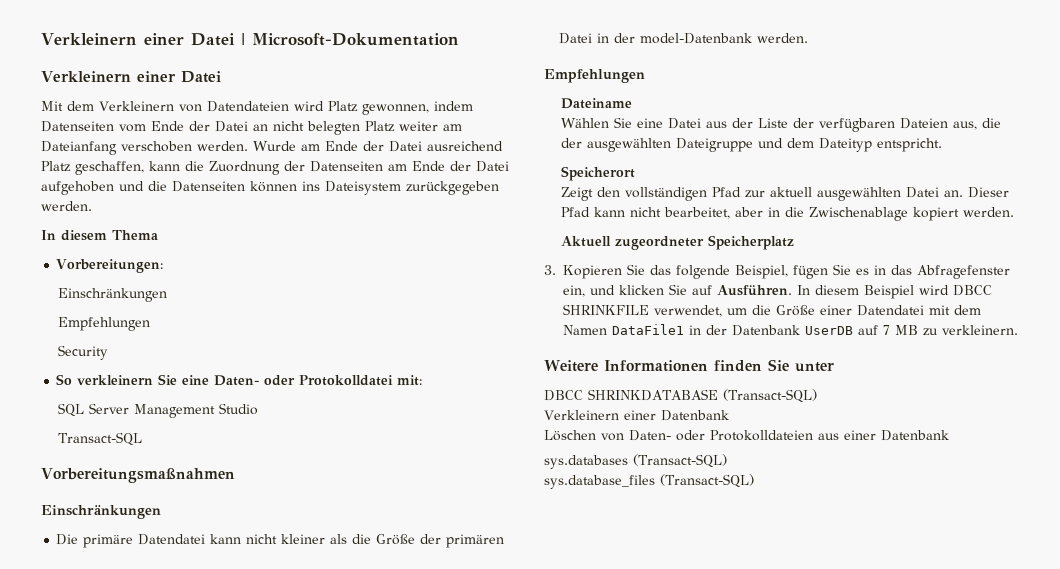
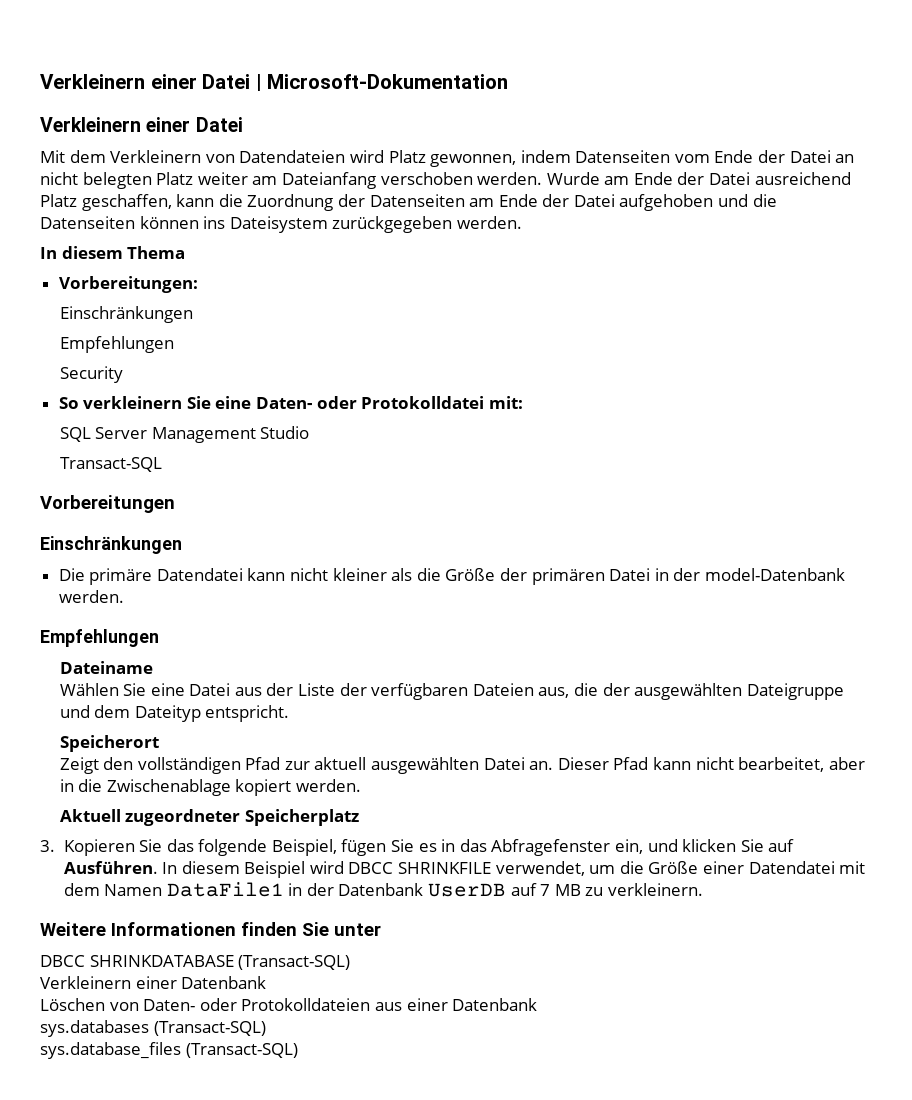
[41,468,235,483] Vorbereitungsmaßnahmen -> [40,495,175,513] Vorbereitungen

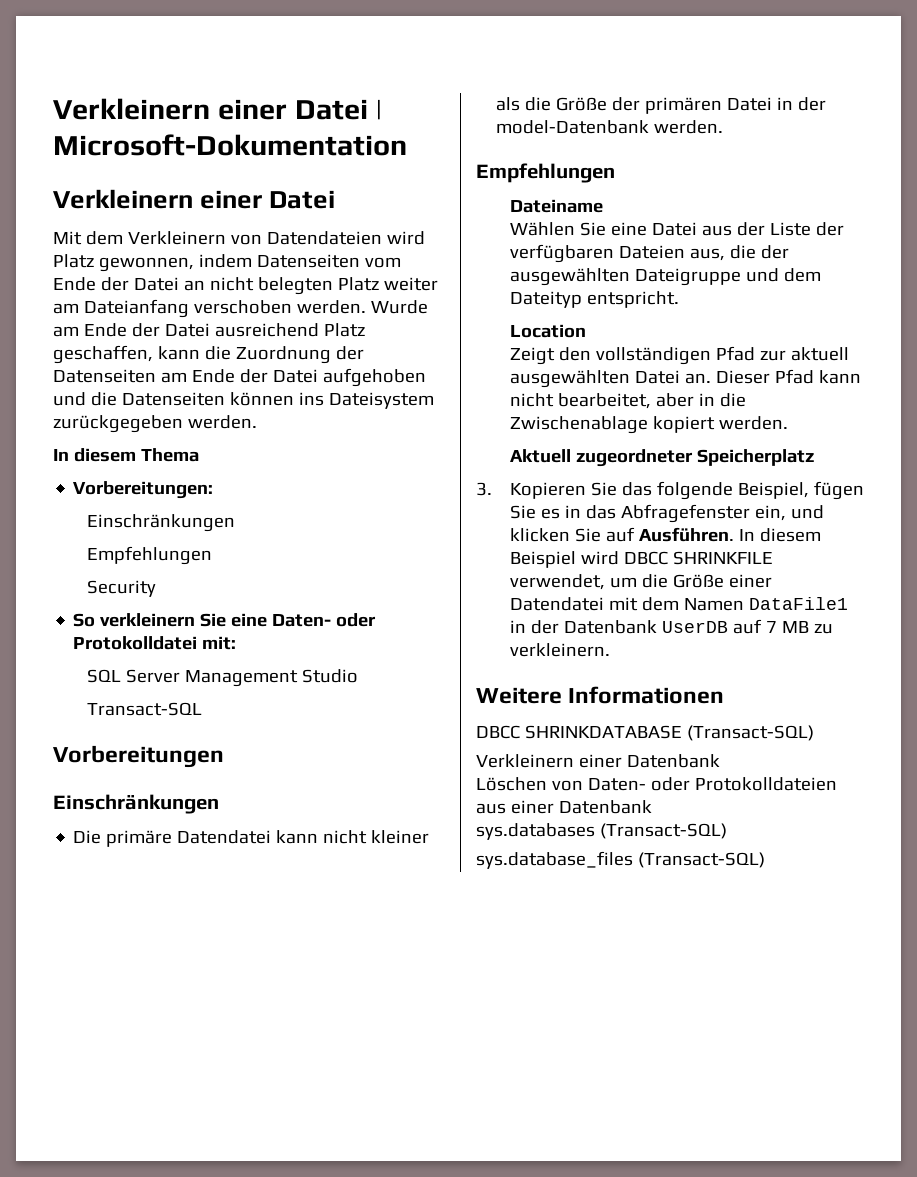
[59,735,159,752] Speicherort -> [510,324,587,338] Location
[241,922,381,936] finden Sie unter -> (725, 695) none

